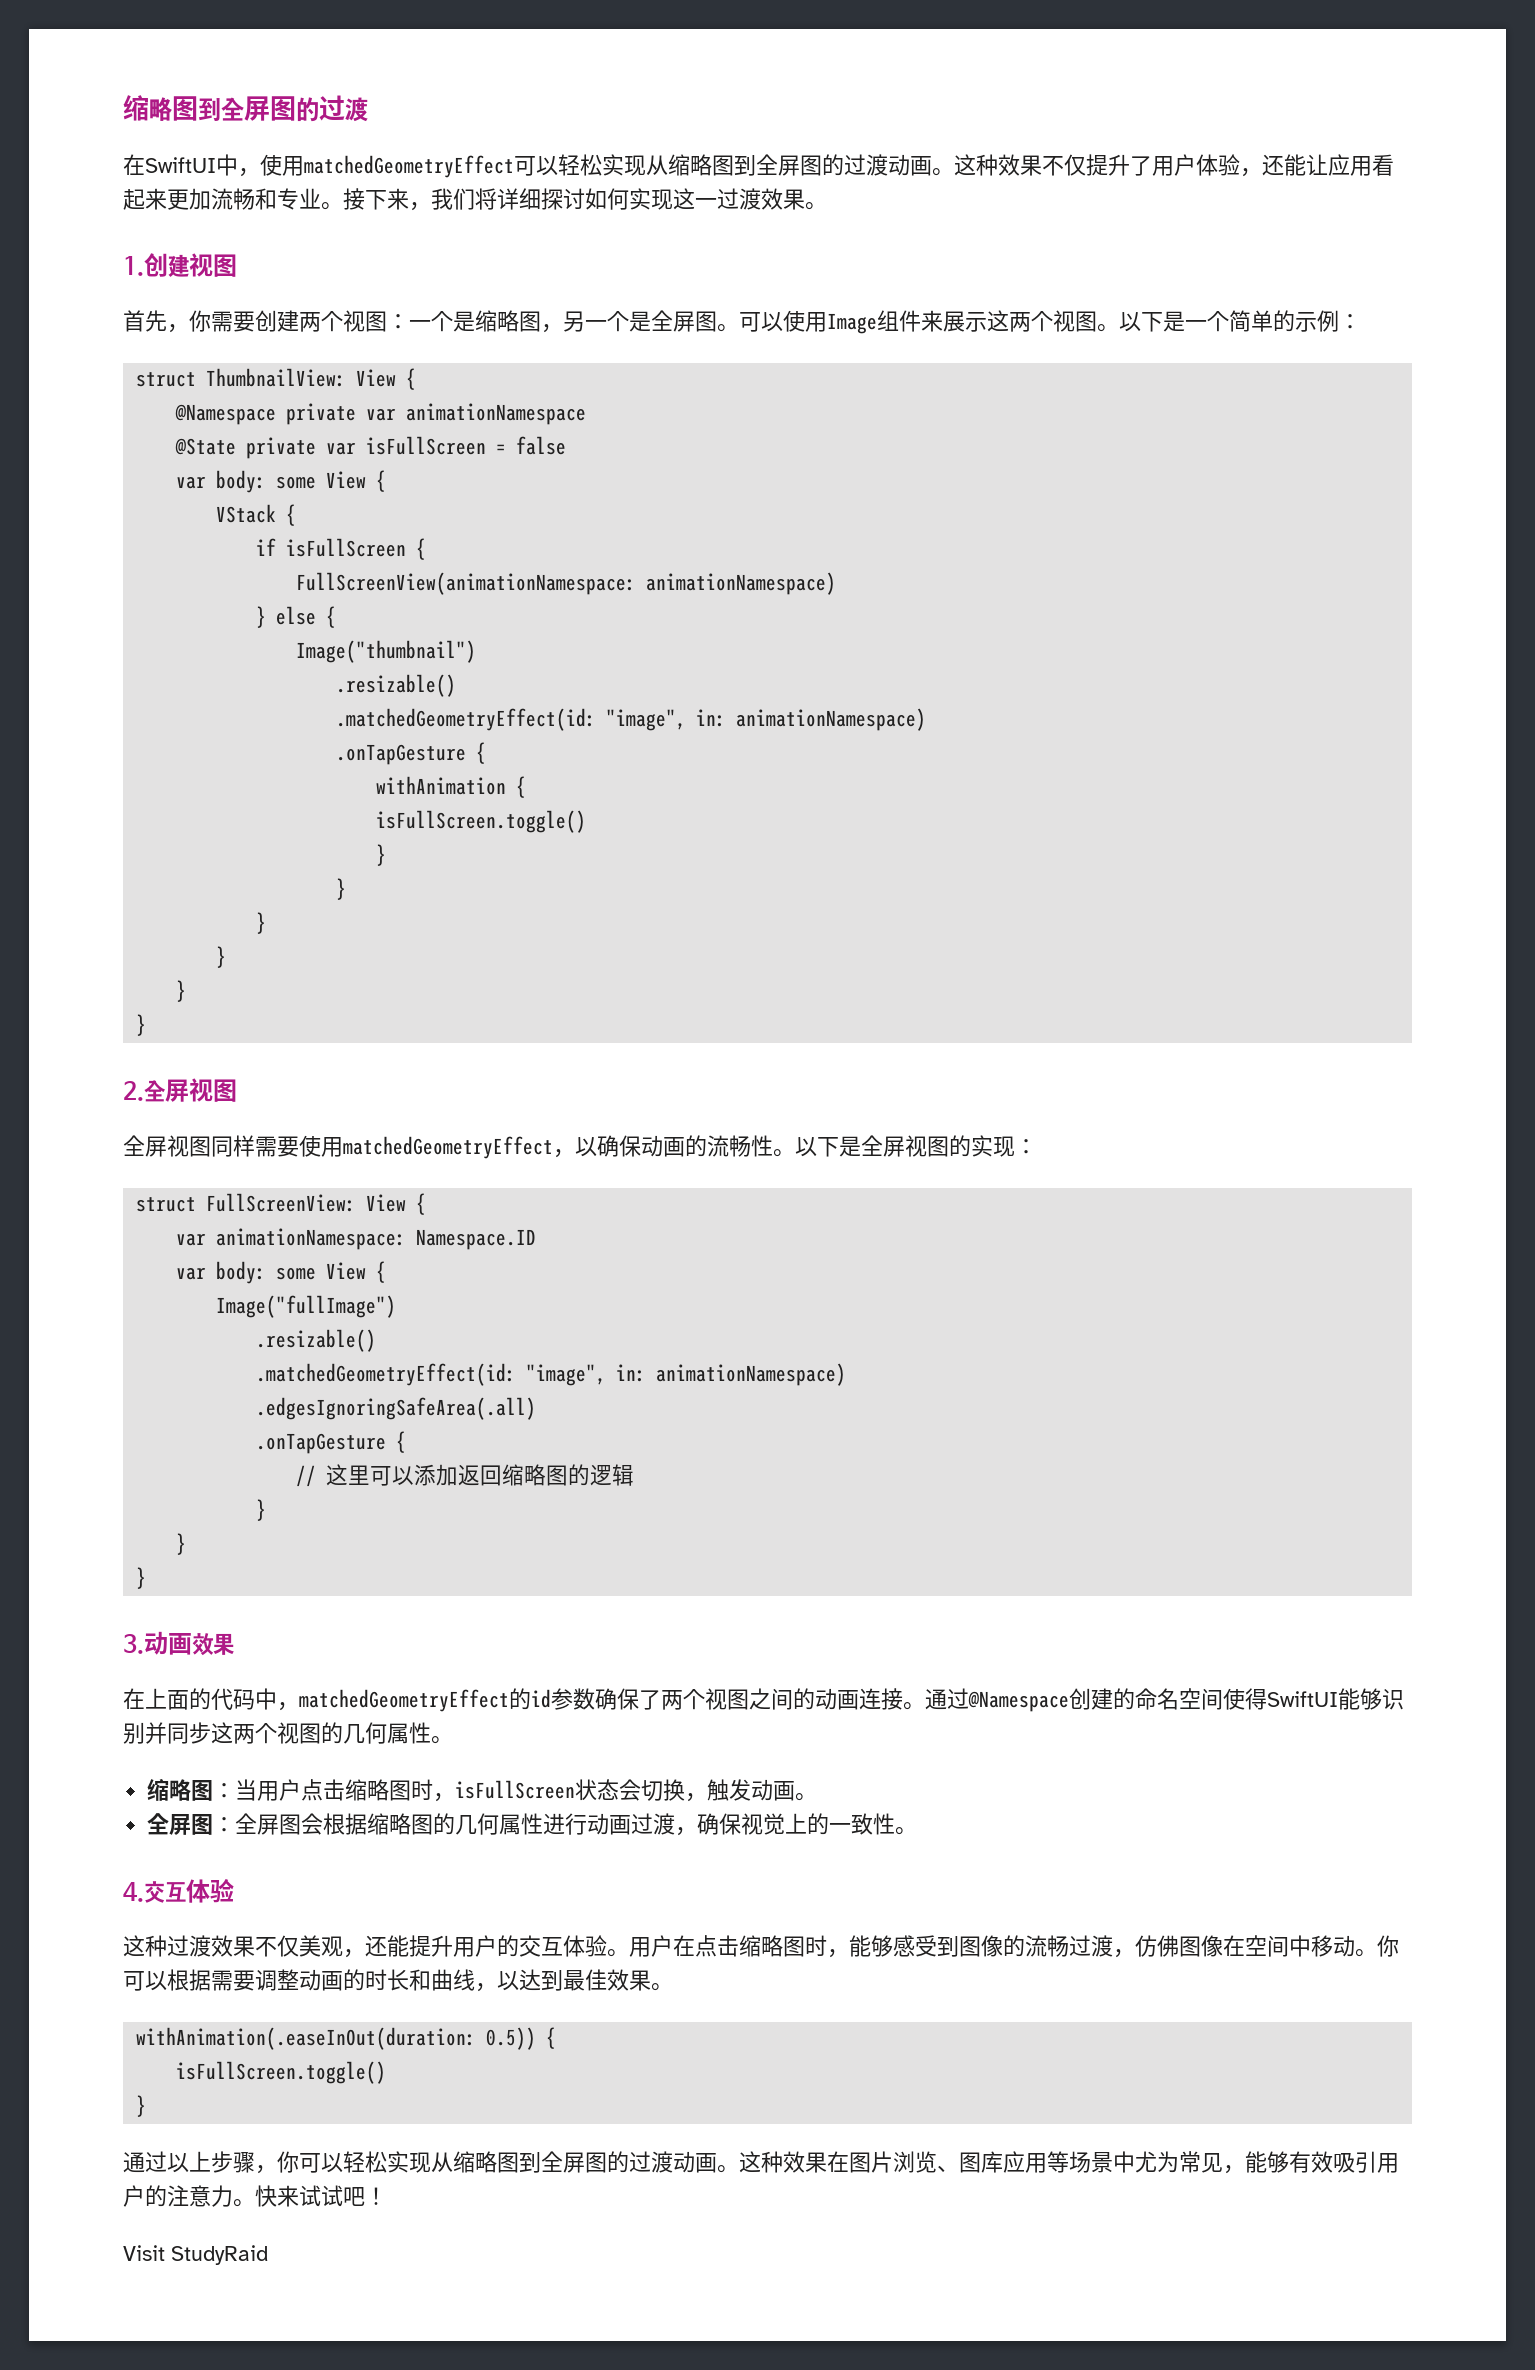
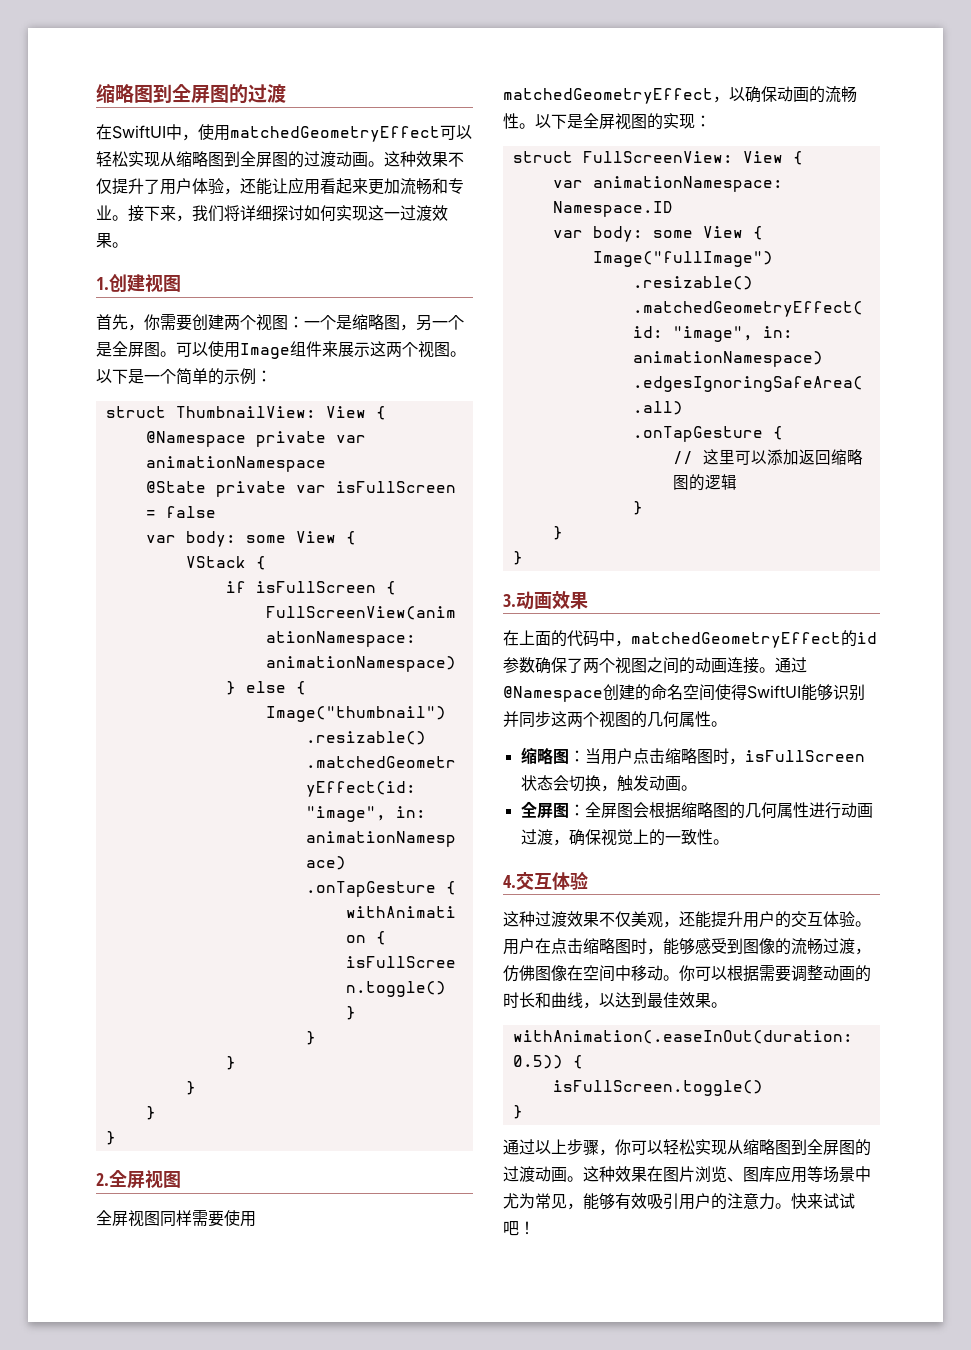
[123,2245,268,2265] // Visit StudyRaid -> (535, 1228) none

